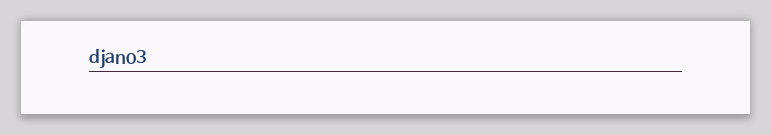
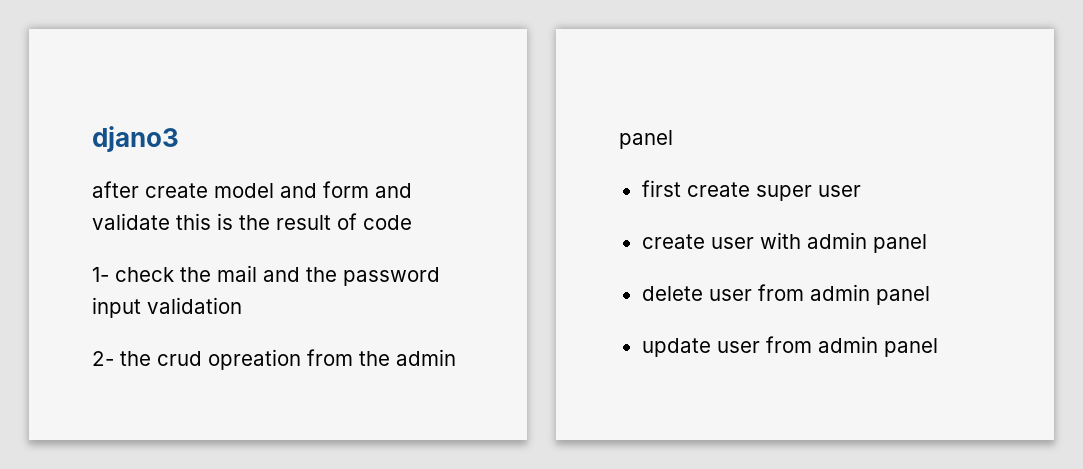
(147, 59) none -> [92,181,412,198] [92,213,412,230] [92,265,440,286] [92,297,242,318] [92,349,456,370] [619,130,673,149] [641,180,861,201] [641,232,927,253] [641,284,930,305] [641,336,938,357] // after create model and form and validate this is the result of code // 1- check the mail and the password input validation // 2- the crud opreation from the admin panel // first create super user // create user with admin panel // delete user from admin panel // update user from admin panel

